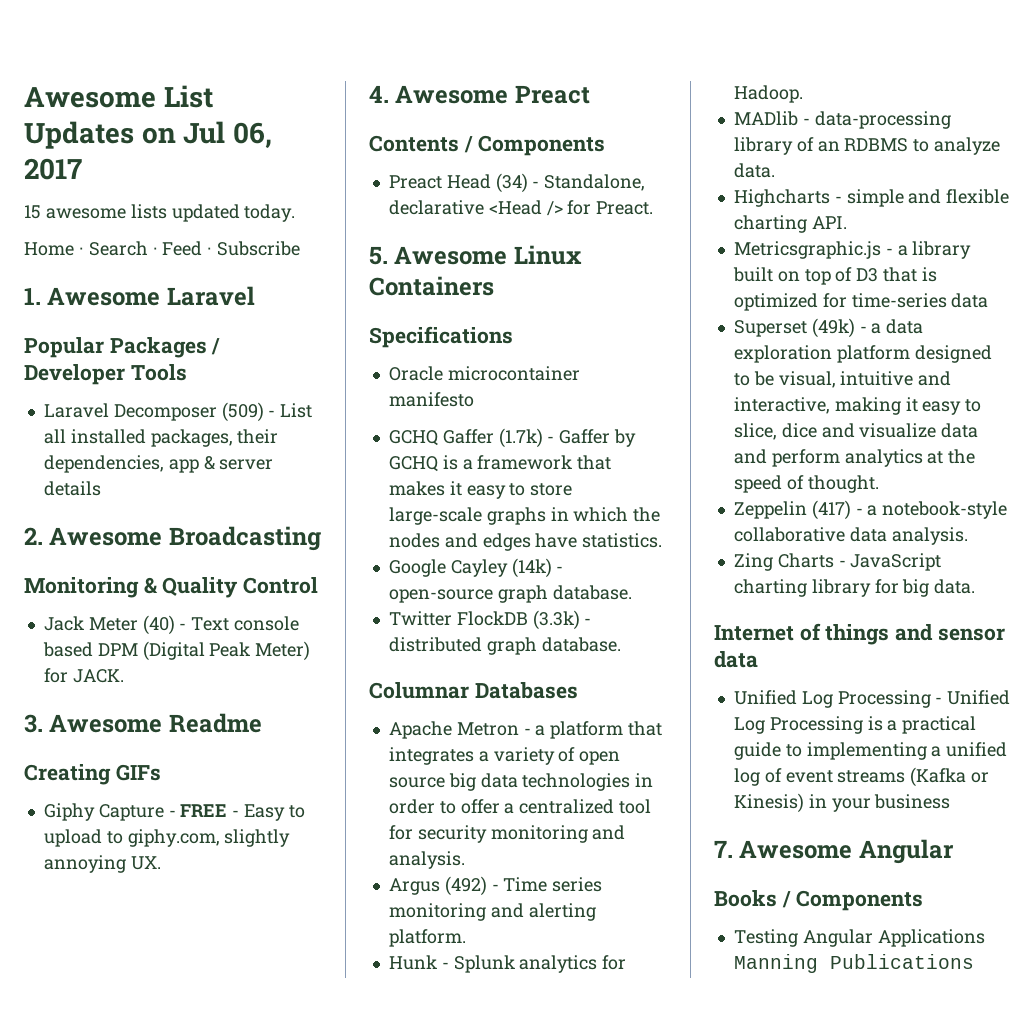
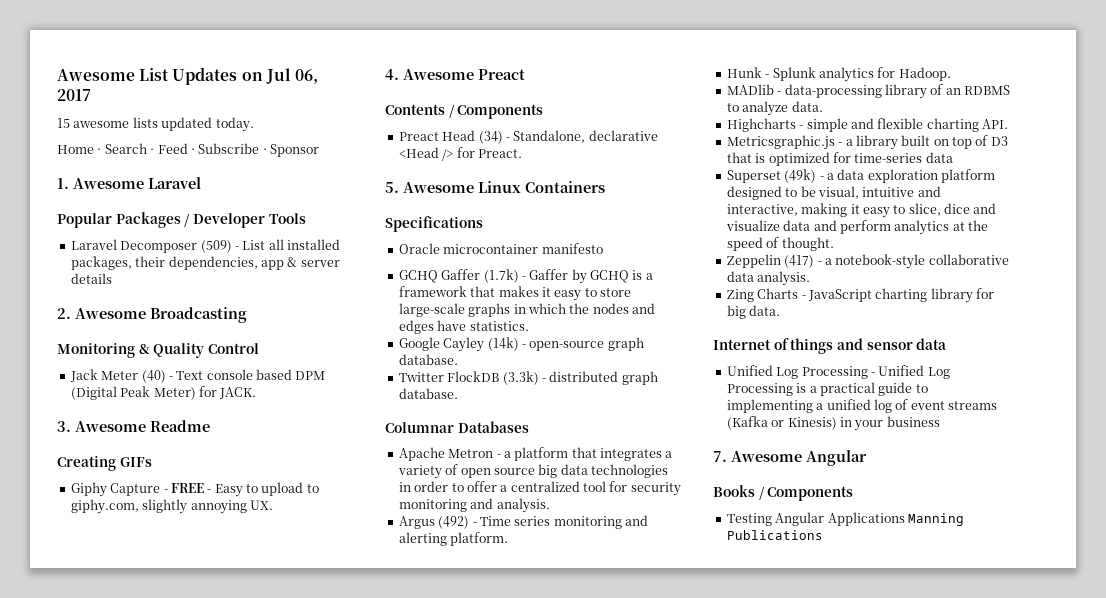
(301, 248) none -> [262,144,319,157] · Sponsor

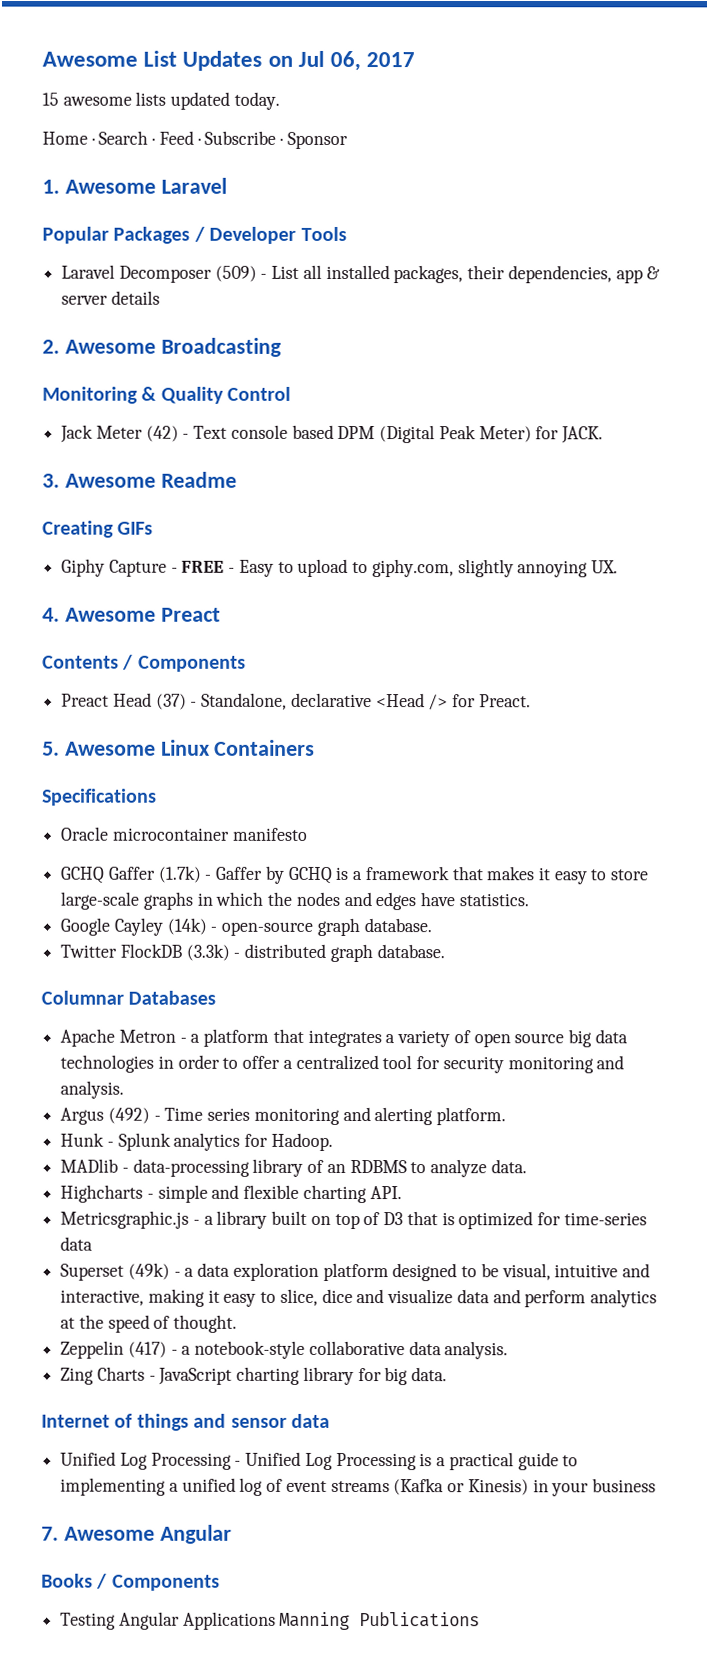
[141,370,166,383] (40) -> [145,425,179,442] (42)
[478,131,503,144] (34) -> [155,693,187,710] (37)

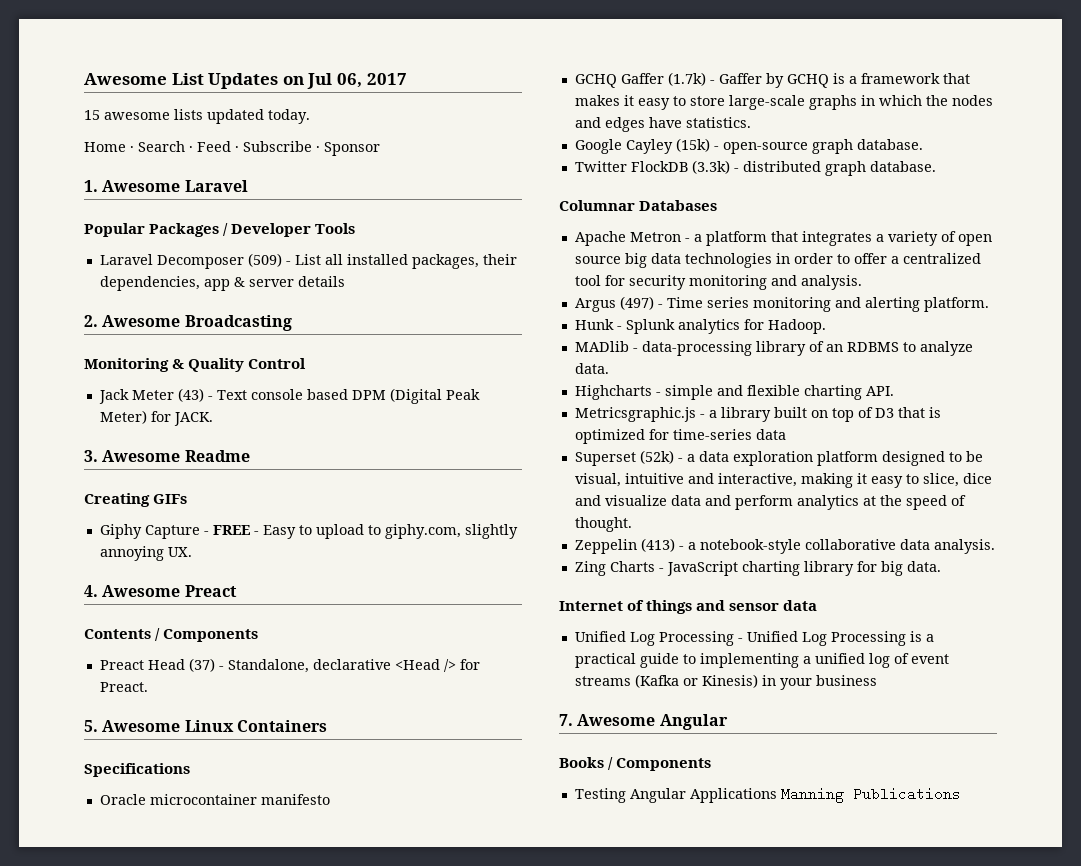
[145,425,179,442] (42) -> [177,388,204,402] (43)
[166,917,207,935] (14k) -> [675,138,710,152] (15k)
[107,1107,150,1124] (492) -> [619,296,654,310] (497)
[127,1262,170,1280] (49k) -> [639,450,674,464] (52k)
[127,1341,167,1358] (417) -> [640,538,675,552] (413)

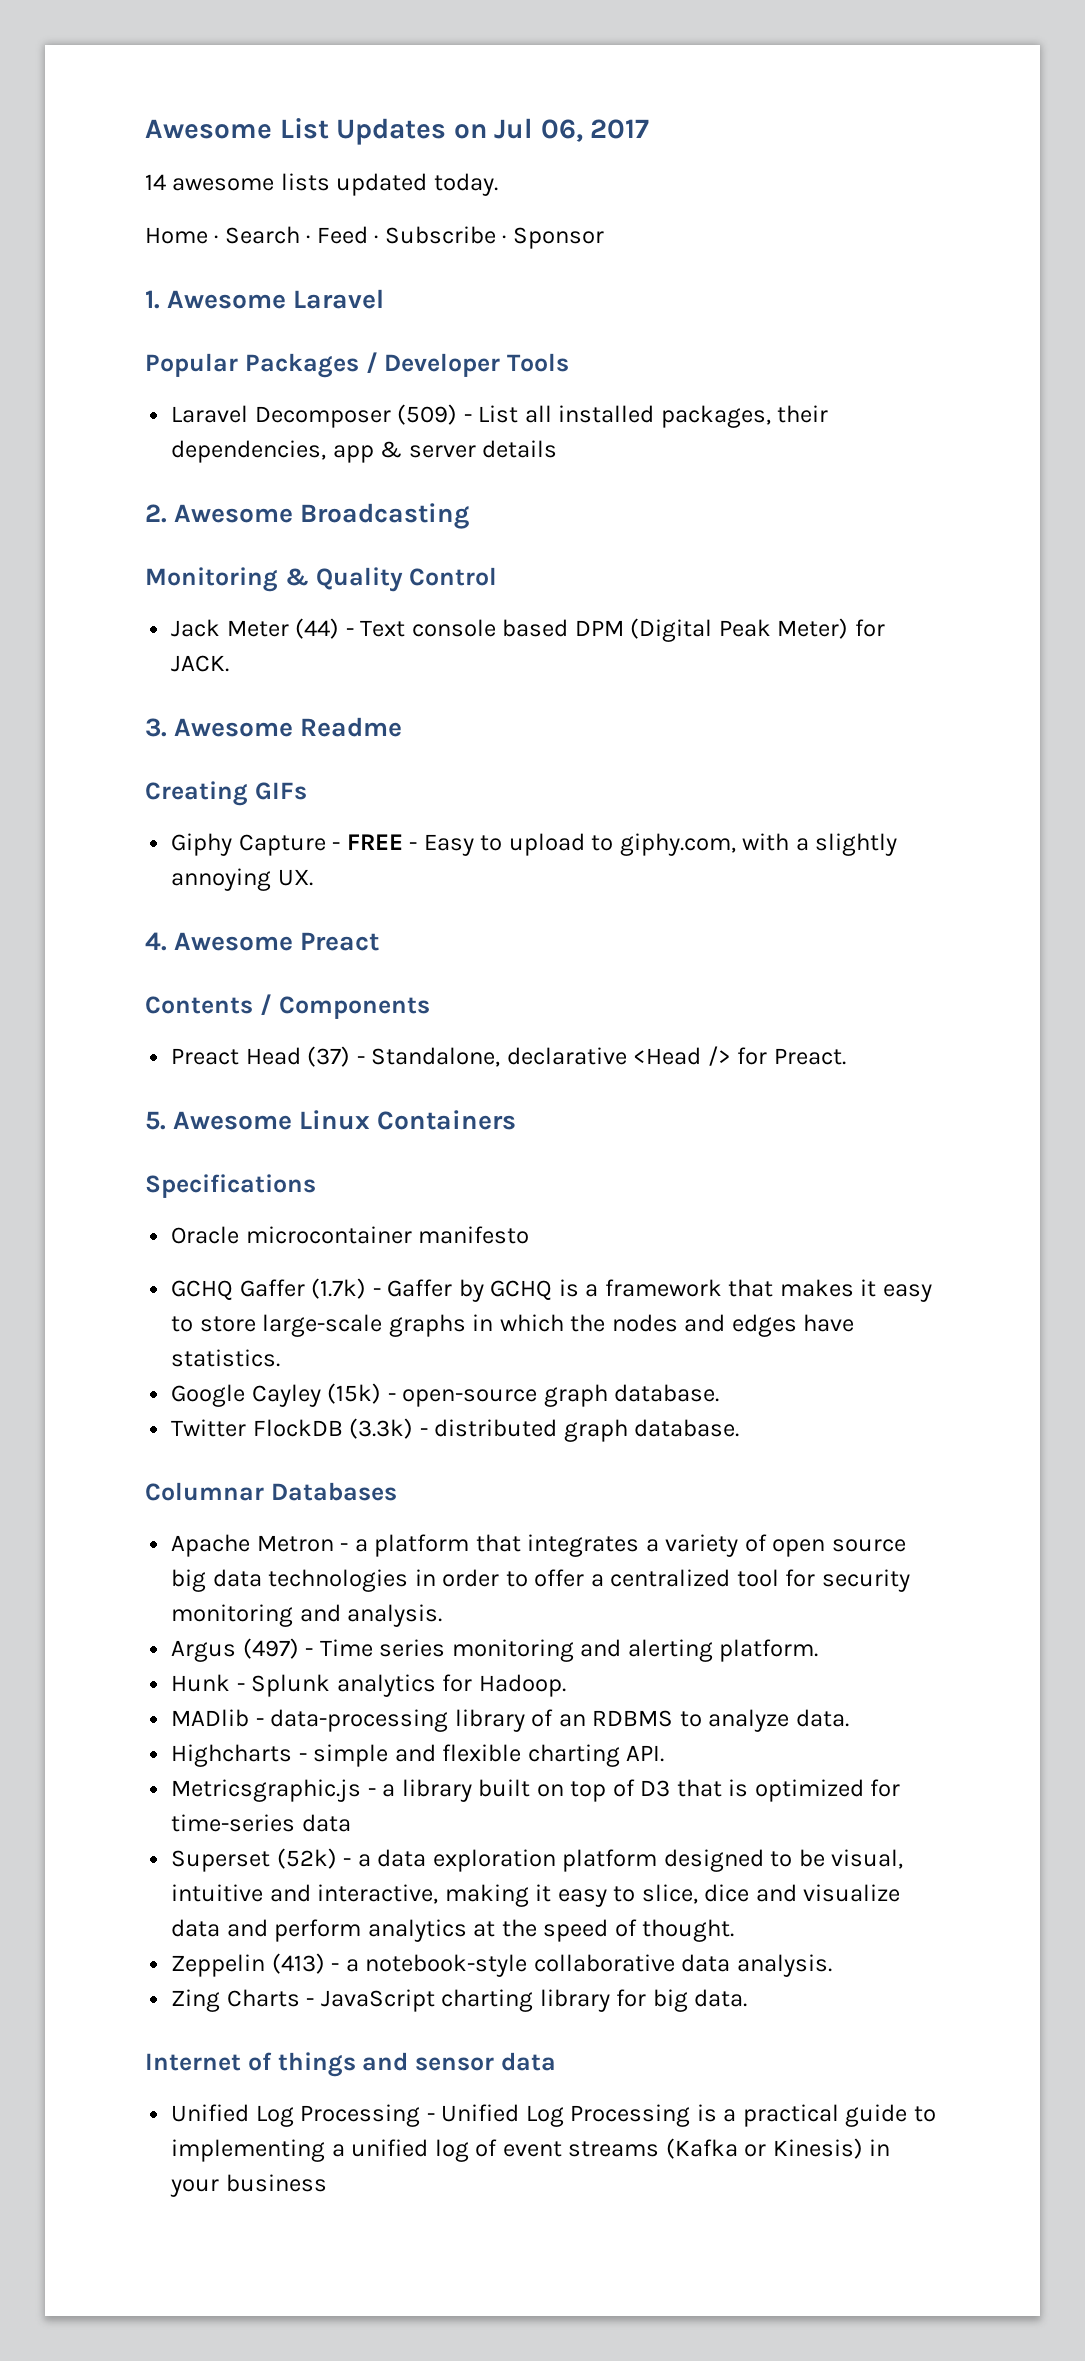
[84,110,100,120] 15 -> [145,174,166,190] 14
[177,388,204,402] (43) -> [295,618,340,639] (44)
(461, 531) none -> [742,833,809,851] with a
[559,714,728,730] [559,757,712,771] [574,787,961,803] // 7. Awesome Angular // Books / Components // Testing Angular Applications Manning Publications -> (327, 2183) none

